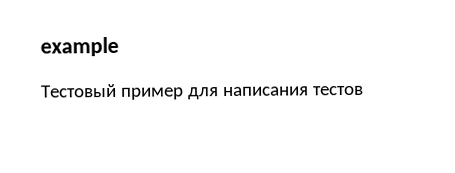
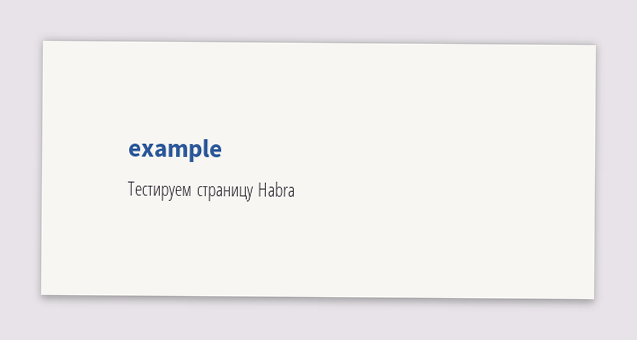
[40,83,364,100] Тестовый пример для написания тестов -> [127,181,295,202] Тестируем страницу Habra

